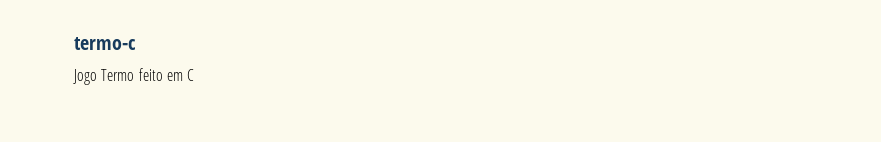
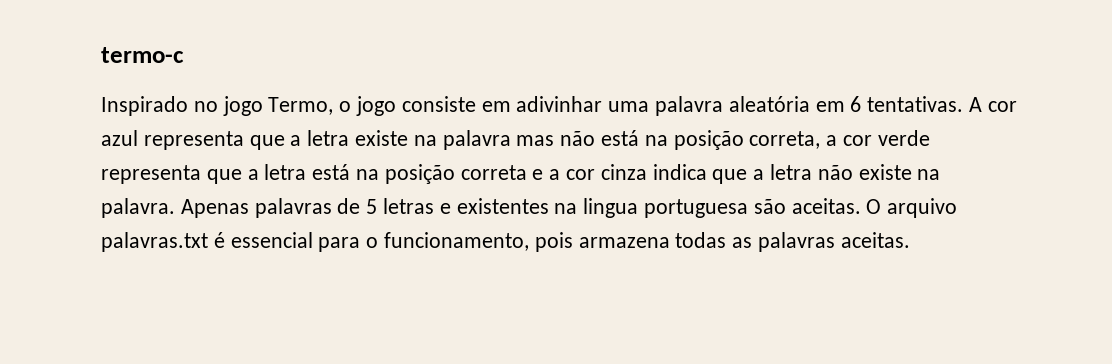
[73,68,195,85] Jogo Termo feito em C -> [101,96,1017,116] [101,130,930,150] [101,164,941,184] [101,198,958,218] [101,232,910,252] Inspirado no jogo Termo, o jogo consiste em adivinhar uma palavra aleatória em 6 tentativas. A cor azul representa que a letra existe na palavra mas não está na posição correta, a cor verde representa que a letra está na posição correta e a cor cinza indica que a letra não existe na palavra. Apenas palavras de 5 letras e existentes na lingua portuguesa são aceitas. O arquivo palavras.txt é essencial para o funcionamento, pois armazena todas as palavras aceitas.

